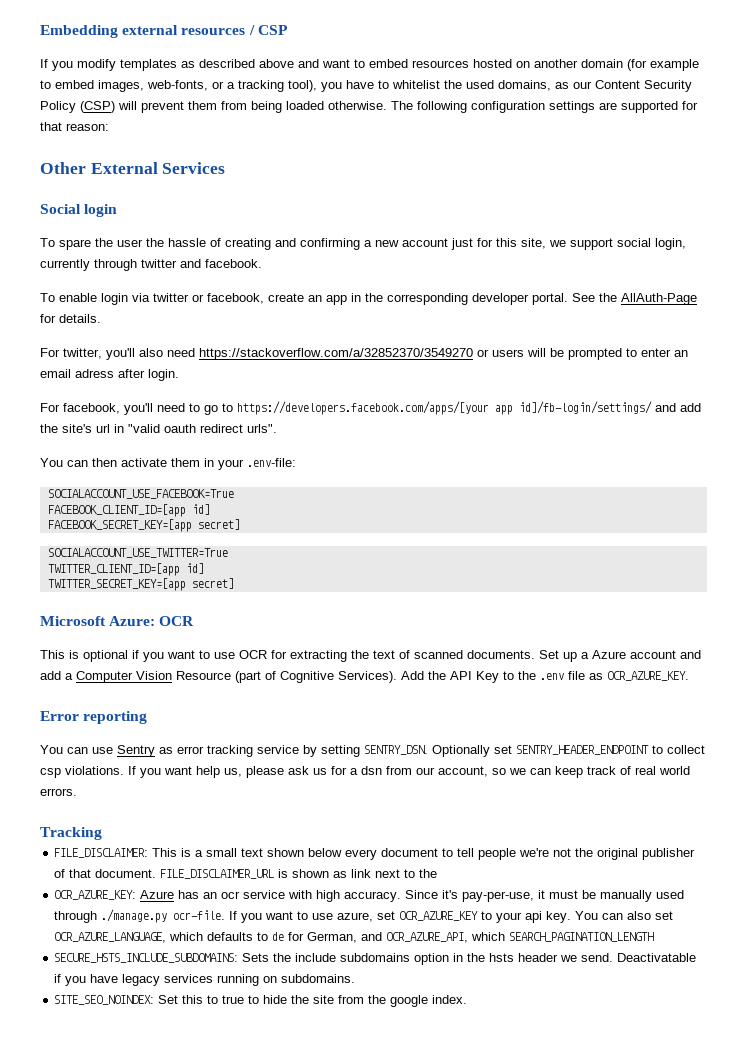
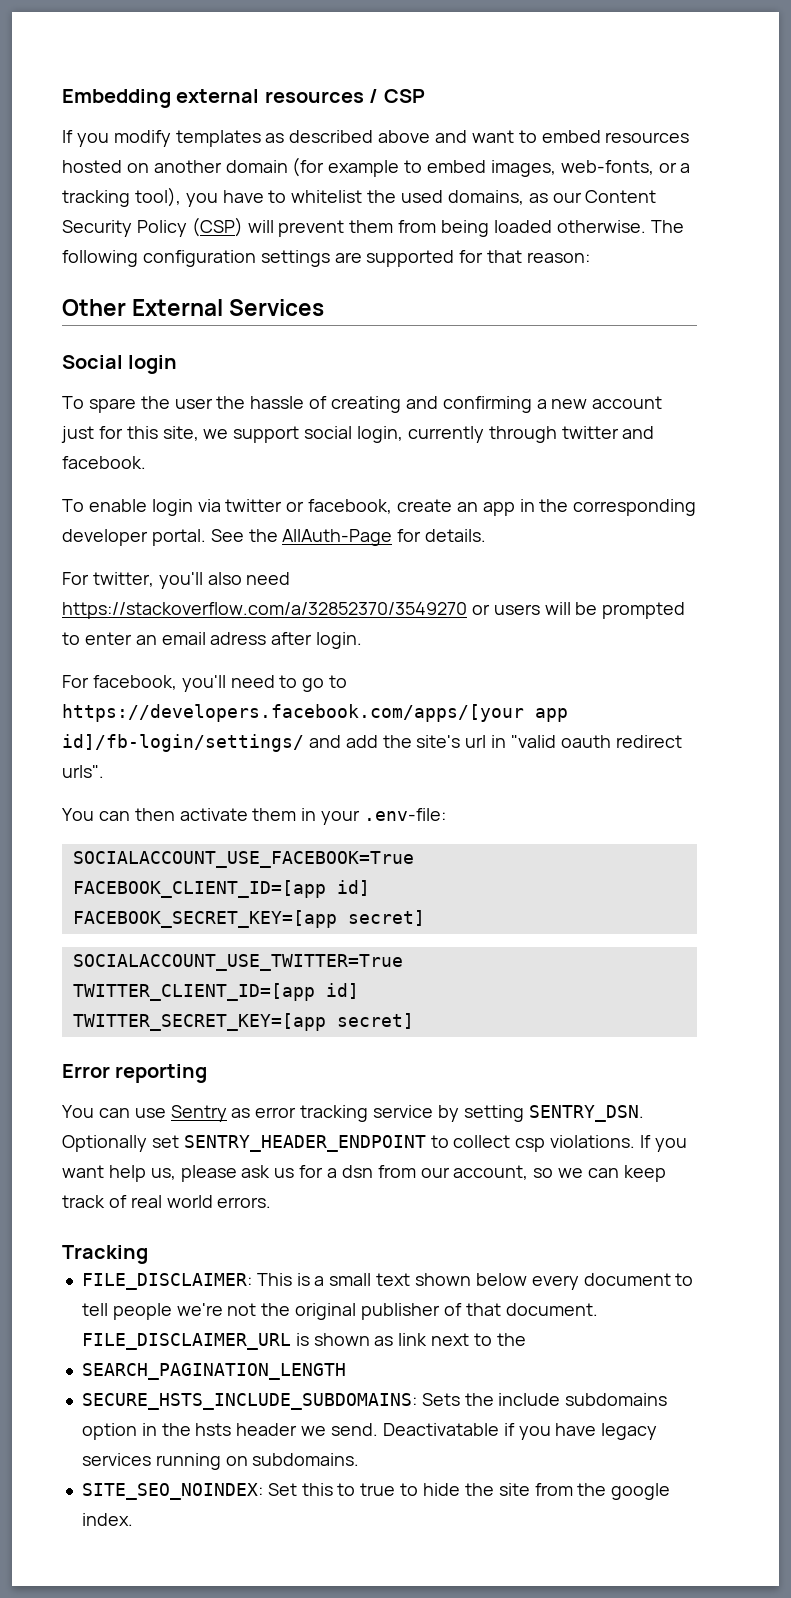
[40,616,195,626] [40,650,701,662] [40,671,689,683] // Microsoft Azure: OCR // This is optional if you want to use OCR for extracting the text of scanned documents. Set up a Azure account and add a Computer Vision Resource (part of Cognitive Services). Add the API Key to the .env file as OCR_AZURE_KEY. -> (414, 1021) none
[54,890,685,902] [54,909,674,923] [54,932,506,943] OCR_AZURE_KEY: Azure has an ocr service with high accuracy. Since it's pay-per-use, it must be manually used through ./manage.py ocr-file. If you want to use azure, set OCR_AZURE_KEY to your api key. You can also set OCR_AZURE_LANGUAGE, which defaults to de for German, and OCR_AZURE_API, which -> (526, 1339) none

